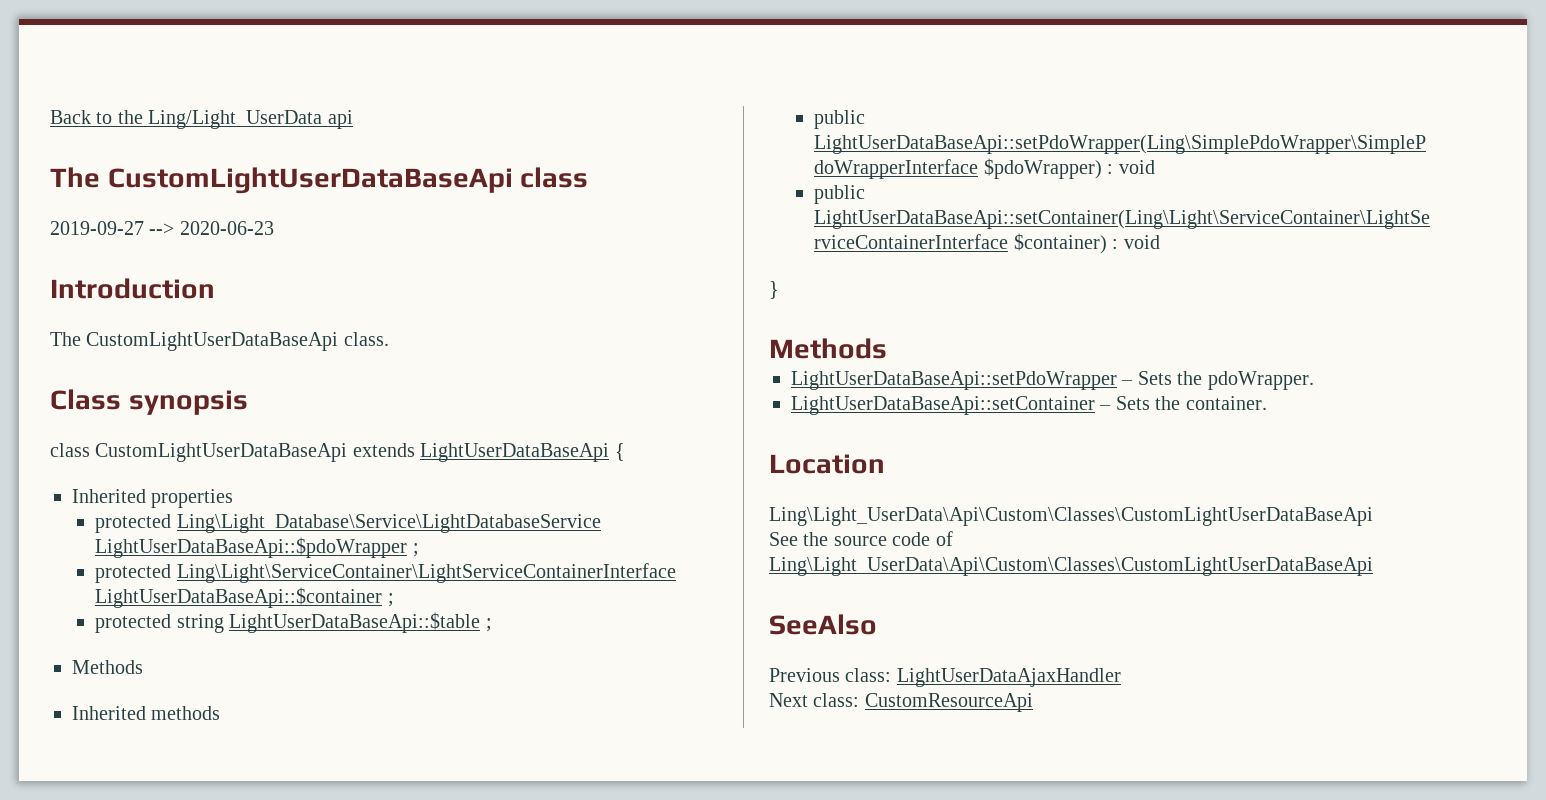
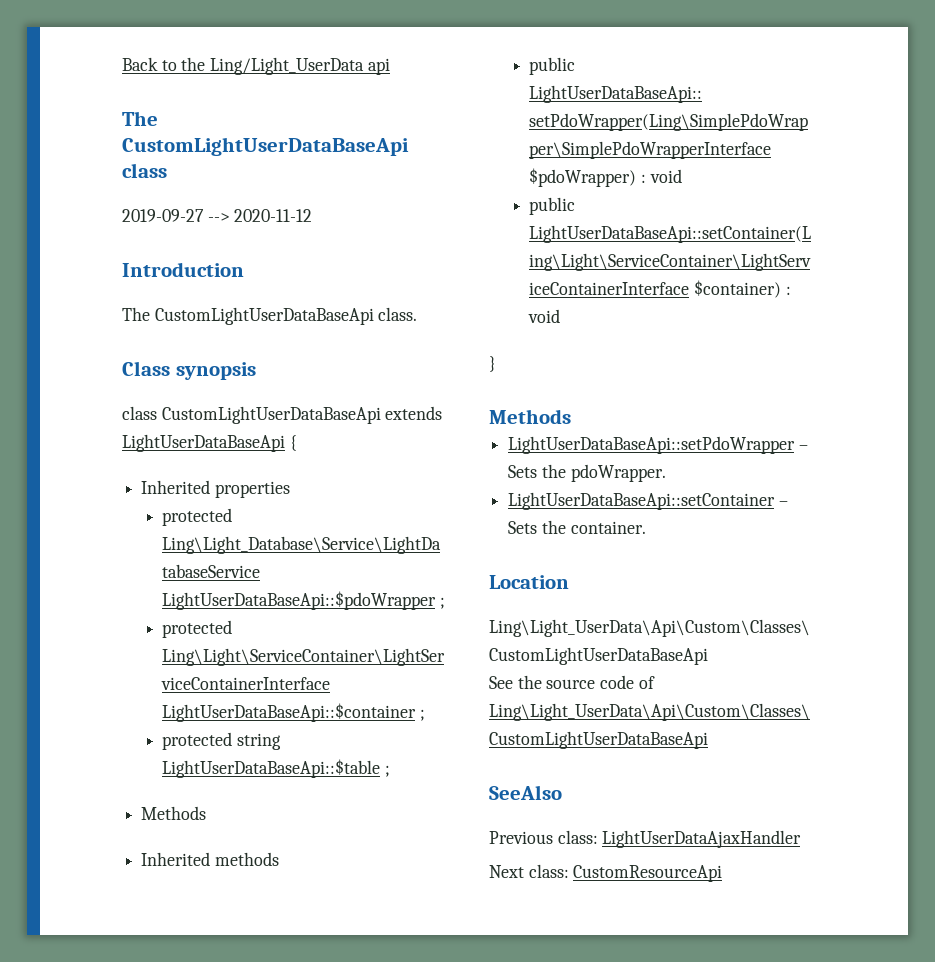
[179,221,274,235] 2020-06-23 -> [234,209,313,222] 2020-11-12

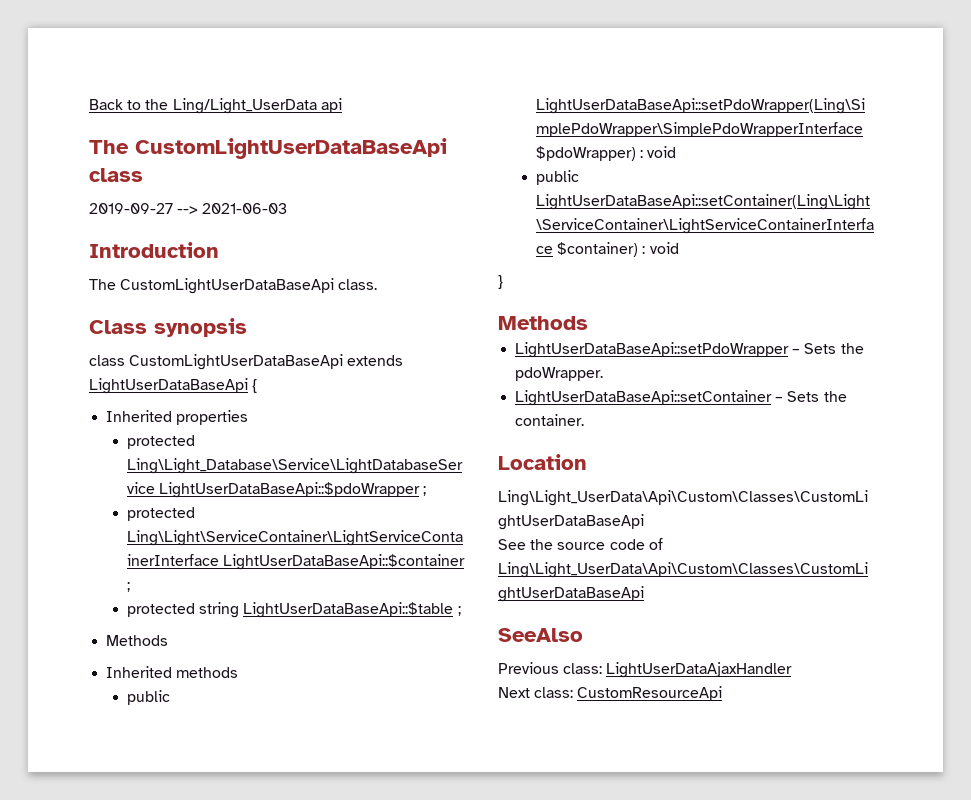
[234,209,313,222] 2020-11-12 -> [202,203,288,214] 2021-06-03

